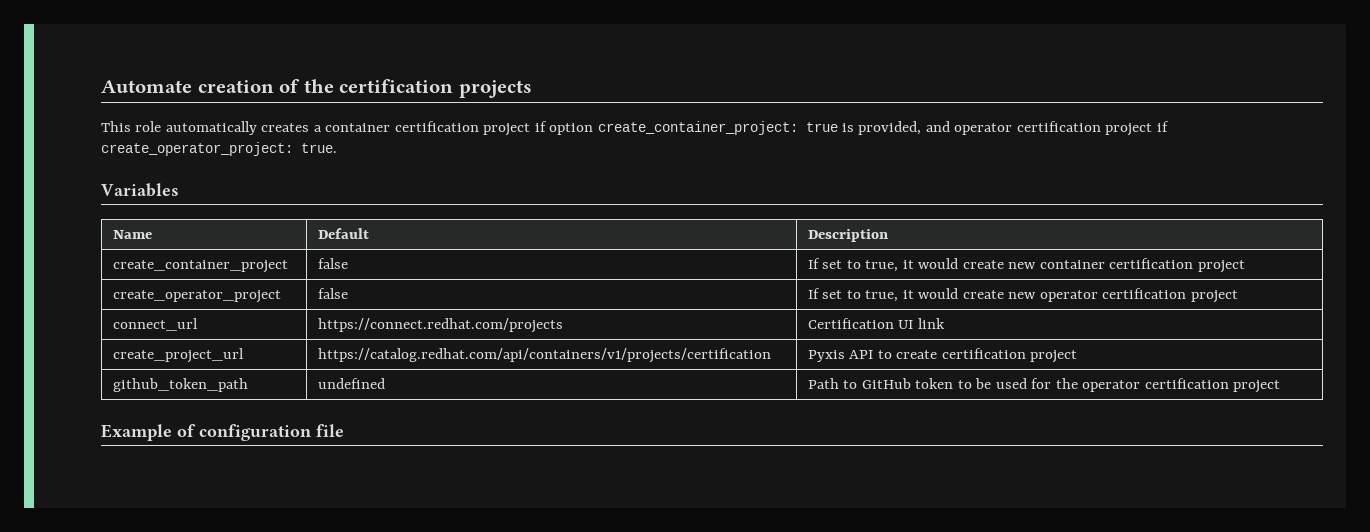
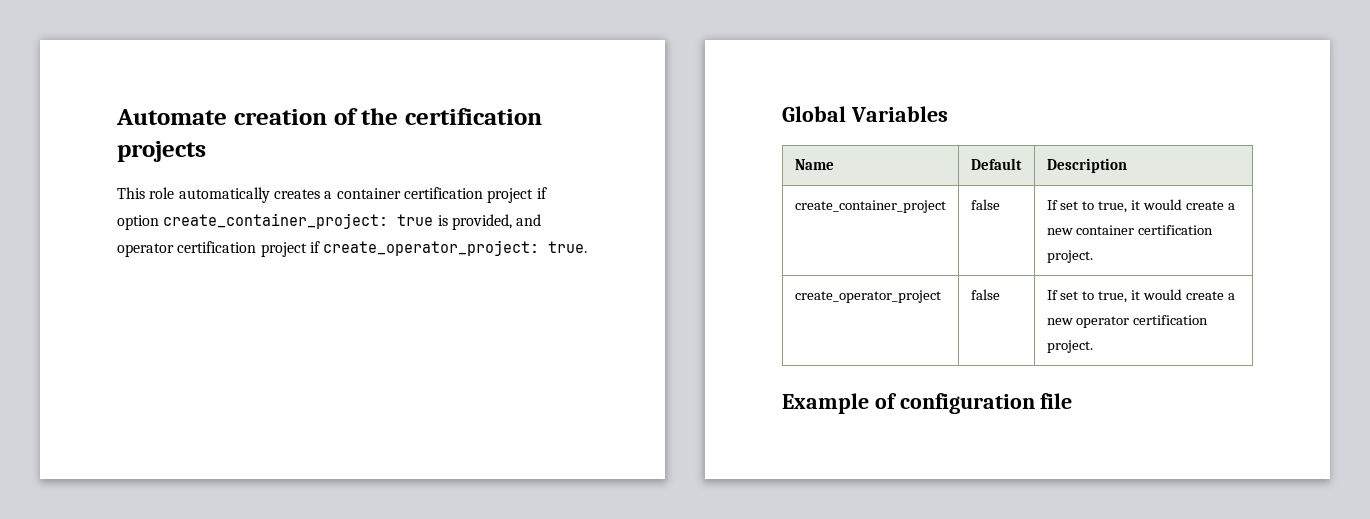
(337, 148) none -> [782,106,846,122] Global
(1004, 264) none -> [1227,203,1235,210] a
[1197,260,1245,273] project -> [1046,250,1093,263] project.
(1004, 294) none -> [1227,293,1235,300] a
[1190,290,1238,303] [113,318,199,331] [318,318,564,333] [808,318,945,329] [113,348,245,363] [318,348,772,363] [808,348,1078,363] [113,378,249,392] [318,378,386,389] [808,378,1281,393] project // connect_url | https://connect.redhat.com/projects | Certification UI link // create_project_url | https://catalog.redhat.com/api/containers/v1/projects/certification | Pyxis API to create certification project // github_token_path | undefined | Path to GitHub token to be used for the operator certification project -> [1046,340,1093,353] project.

